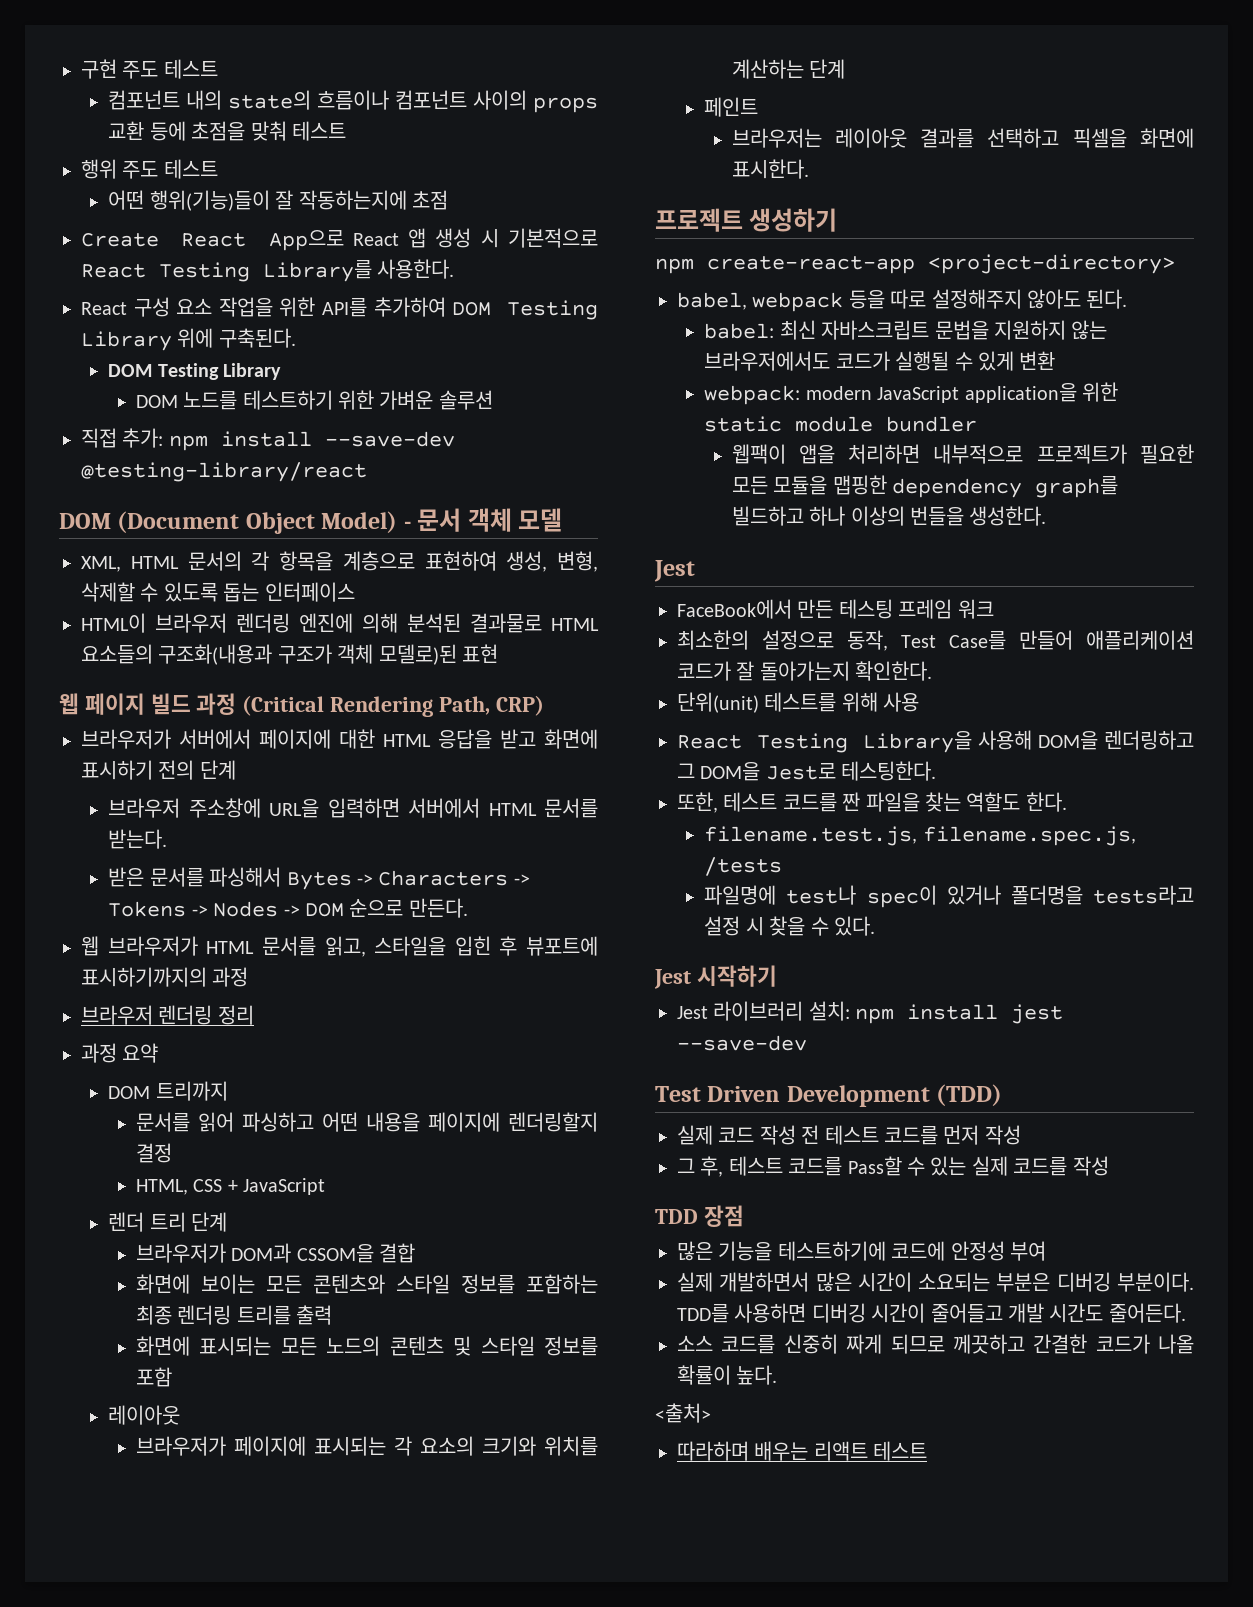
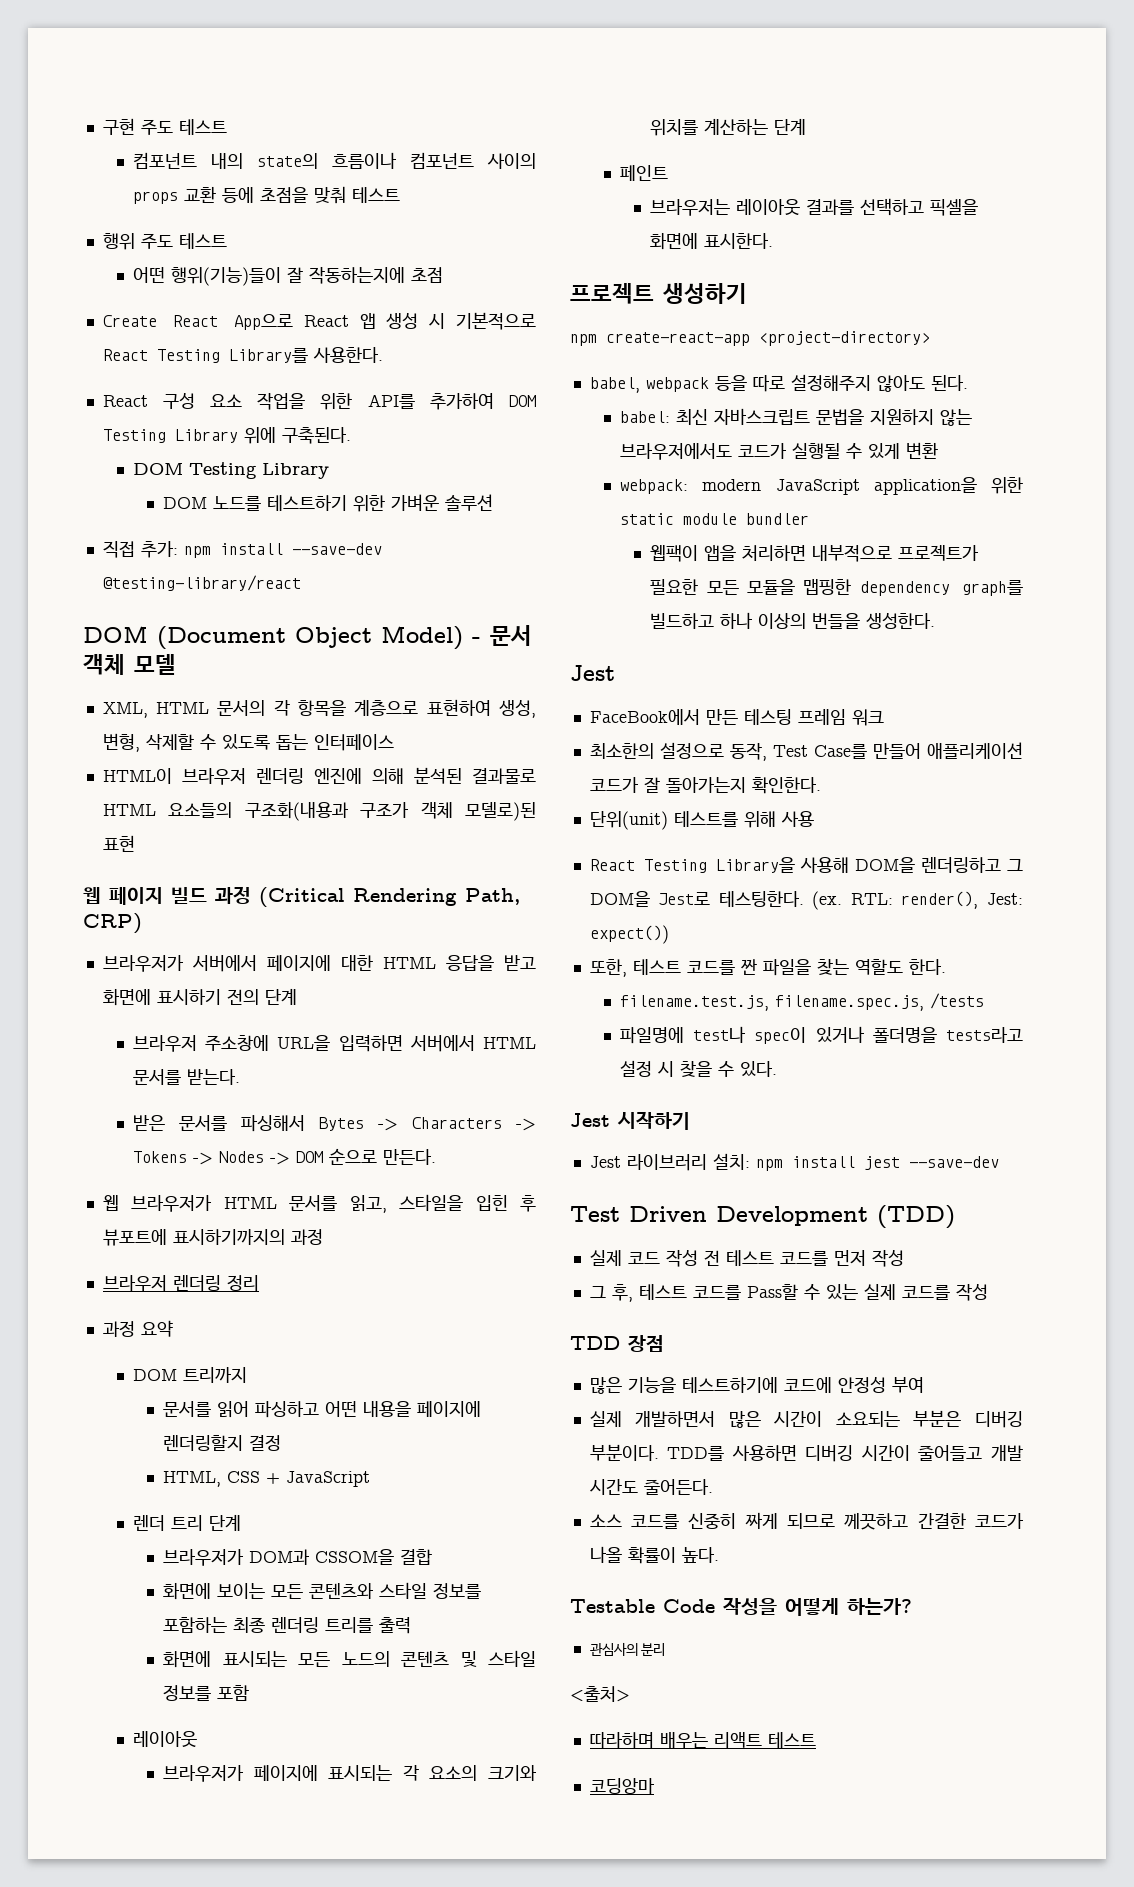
(937, 771) none -> [812,891,1023,910] [589,925,669,944] (ex. RTL: render(), Jest: expect())
(778, 1375) none -> [570,1597,912,1616] [589,1642,666,1656] // Testable Code 작성을 어떻게 하는가? // 관심사의 분리
(928, 1451) none -> [589,1778,655,1794] // 코딩앙마

